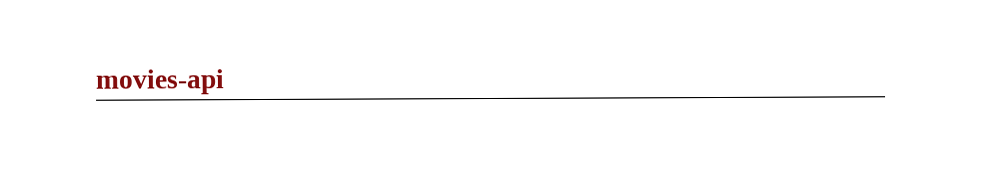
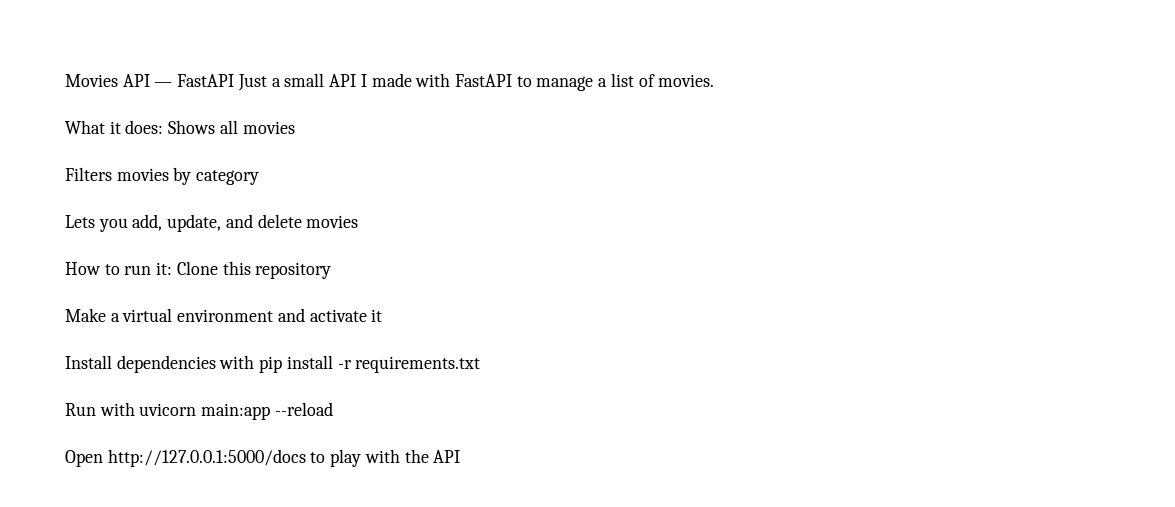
[95,69,225,95] movies-api -> [65,73,715,91] [65,120,295,134] [65,167,260,185] [65,214,359,232] [65,261,332,279] [65,308,383,322] [65,355,481,373] [65,402,333,420] [65,449,461,467] Movies API — FastAPI Just a small API I made with FastAPI to manage a list of movies. // What it does: Shows all movies // Filters movies by category // Lets you add, update, and delete movies // How to run it: Clone this repository // Make a virtual environment and activate it // Install dependencies with pip install -r requirements.txt // Run with uvicorn main:app --reload // Open http://127.0.0.1:5000/docs to play with the API

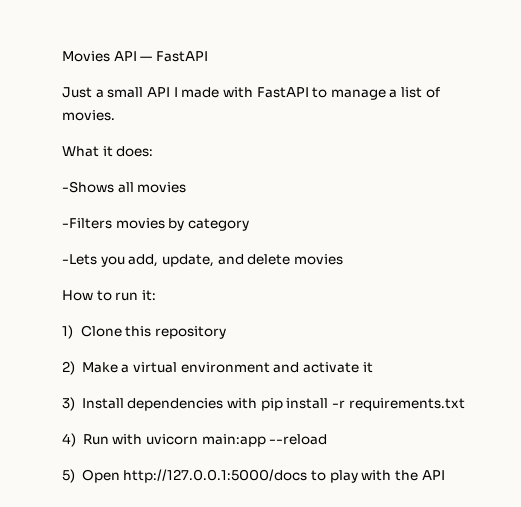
(235, 80) none -> (208, 56) //
[168,120,216,134] Shows -> [62,181,114,193] // -Shows
[65,167,112,181] Filters -> [62,218,112,229] -Filters
[65,215,95,228] Lets -> [62,254,97,265] -Lets
(173, 268) none -> [62,325,73,339] // 1)
(332, 270) none -> [62,361,75,375] 2)
(383, 315) none -> [62,397,75,411] 3)
(481, 364) none -> [62,433,76,447] 4)
(333, 409) none -> [62,469,75,483] 5)

